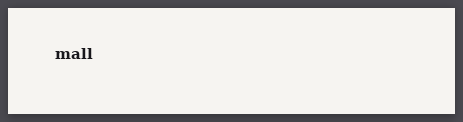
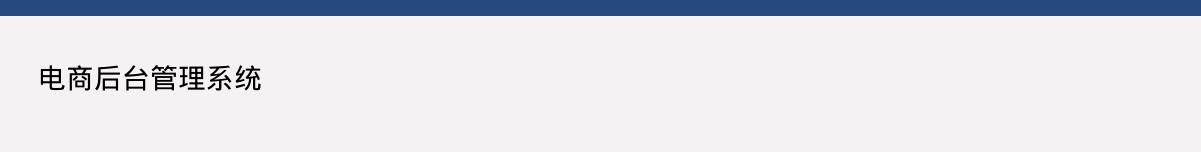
[55,48,93,59] mall -> [38,65,262,91] 电商后台管理系统

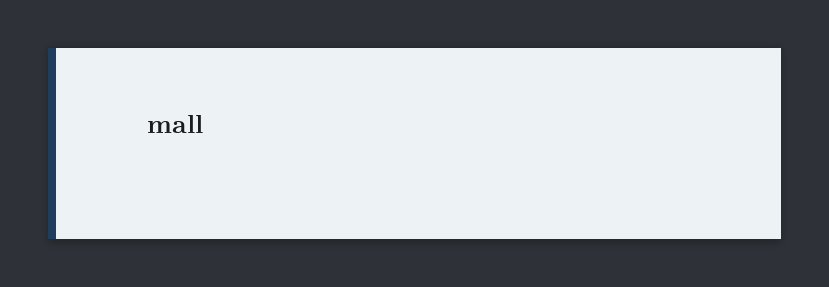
[38,65,262,91] 电商后台管理系统 -> [147,115,203,133] mall

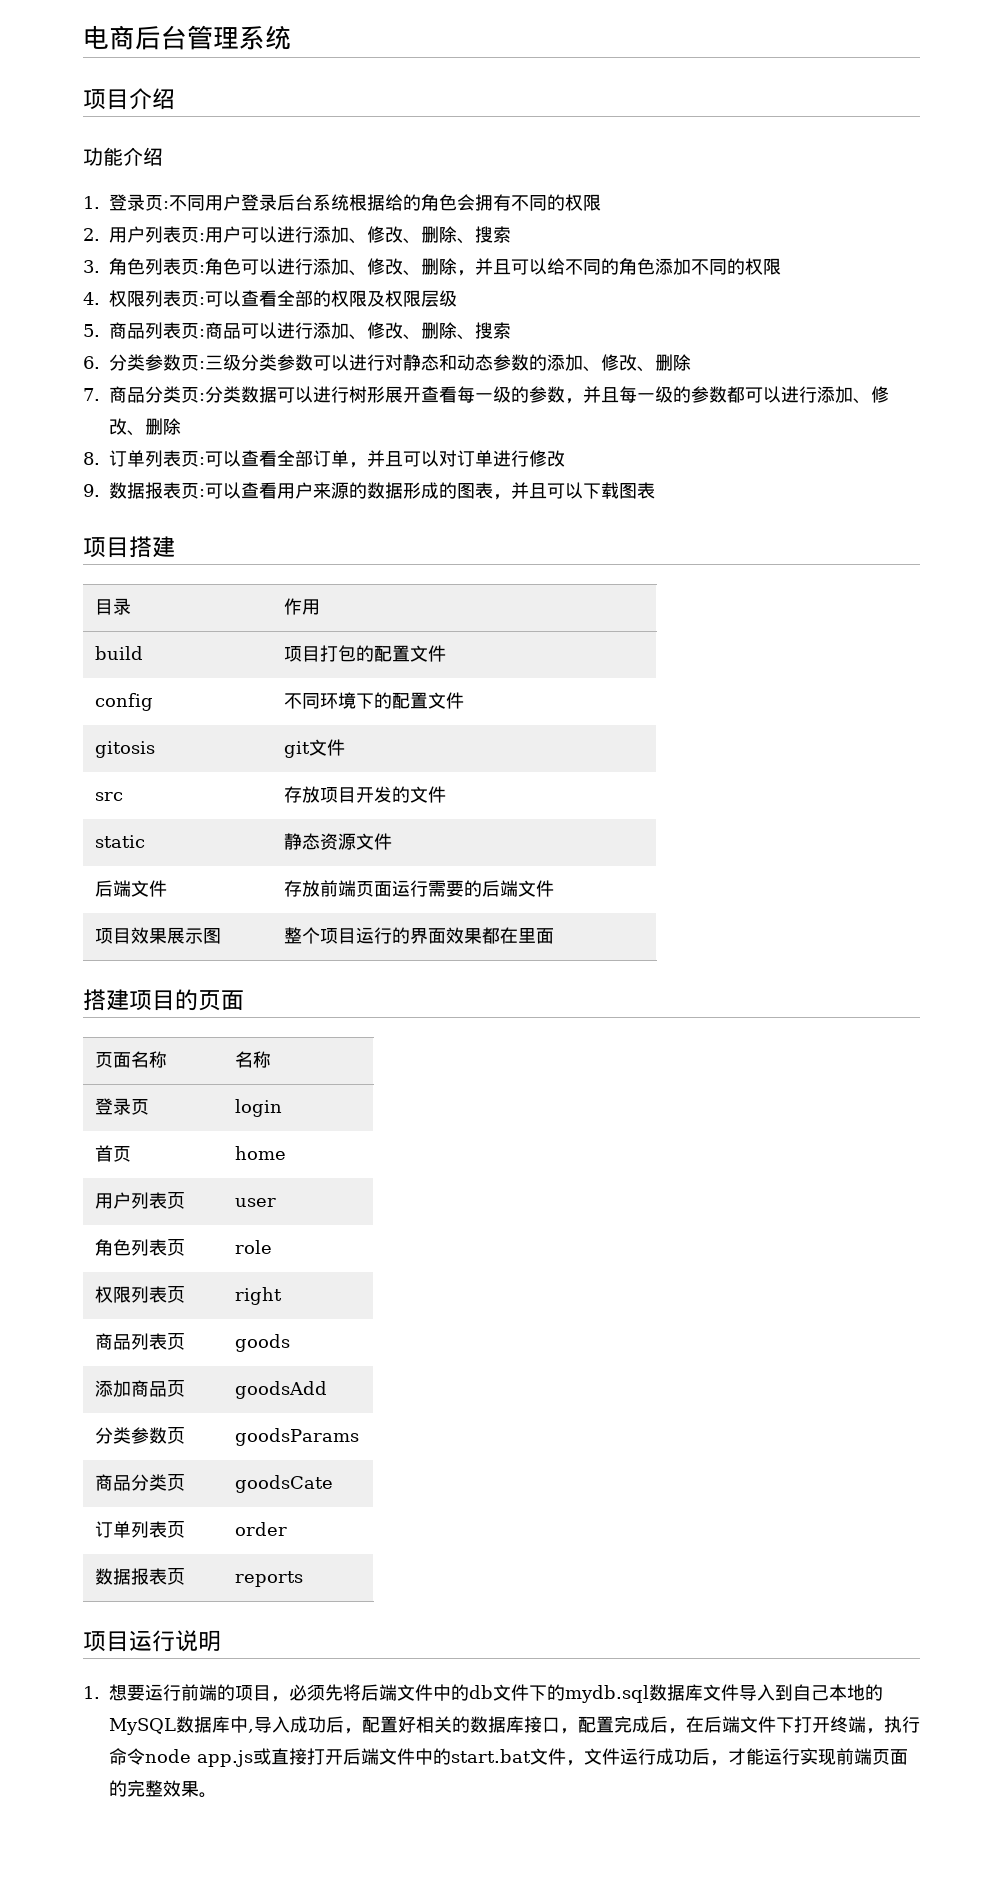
[147,115,203,133] mall -> [83,25,291,50] [83,88,175,110] [83,147,163,166] [83,194,601,211] [83,226,511,244] [83,258,781,276] [83,290,457,307] [83,322,511,340] [83,354,691,372] [83,386,889,404] [109,418,181,436] [83,450,565,468] [83,482,655,500] [83,536,175,558] [95,598,132,615] [284,598,321,615] [95,646,144,660] [284,645,447,662] [95,693,154,711] [284,692,465,709] [95,741,156,758] [284,739,346,758] [95,792,124,801] [284,786,447,803] [95,835,146,848] [284,833,393,850] [95,880,168,897] [284,880,555,897] [95,927,222,944] [284,927,555,944] [83,989,244,1011] [95,1051,168,1068] [235,1051,272,1068] [95,1098,150,1115] [235,1099,283,1117] [95,1145,132,1162] [235,1146,287,1160] [95,1192,186,1209] [235,1198,277,1207] [95,1239,186,1256] [235,1240,273,1254] [95,1286,186,1303] [235,1287,283,1305] [95,1333,186,1350] [235,1334,291,1352] [95,1380,186,1397] [235,1381,328,1399] [95,1427,186,1444] [235,1428,360,1446] [95,1474,186,1491] [235,1475,334,1493] [95,1521,186,1538] [235,1522,288,1536] [95,1568,186,1585] [235,1571,304,1587] [83,1630,221,1652] [83,1684,883,1703] [109,1716,920,1735] [109,1748,908,1767] [109,1780,217,1798] 电商后台管理系统 // 项目介绍 // 功能介绍 // 1.登录页:不同用户登录后台系统根据给的角色会拥有不同的权限 // 2.用户列表页:用户可以进行添加、修改、删除、搜索 // 3.角色列表页:角色可以进行添加、修改、删除，并且可以给不同的角色添加不同的权限 // 4.权限列表页:可以查看全部的权限及权限层级 // 5.商品列表页:商品可以进行添加、修改、删除、搜索 // 6.分类参数页:三级分类参数可以进行对静态和动态参数的添加、修改、删除 // 7.商品分类页:分类数据可以进行树形展开查看每一级的参数，并且每一级的参数都可以进行添加、修改、删除 // 8.订单列表页:可以查看全部订单，并且可以对订单进行修改 // 9.数据报表页:可以查看用户来源的数据形成的图表，并且可以下载图表 // 项目搭建 // 目录 | 作用 // build | 项目打包的配置文件 // config | 不同环境下的配置文件 // gitosis | git文件 // src | 存放项目开发的文件 // static | 静态资源文件 // 后端文件 | 存放前端页面运行需要的后端文件 // 项目效果展示图 | 整个项目运行的界面效果都在里面 // 搭建项目的页面 // 页面名称 | 名称 // 登录页 | login // 首页 | home // 用户列表⻚ | user // 角色列表⻚ | role // 权限列表⻚ | right // 商品列表⻚ | goods // 添加商品⻚ | goodsAdd // 分类参数⻚ | goodsParams // 商品分类⻚ | goodsCate // 订单列表⻚ | order // 数据报表⻚ | reports // 项目运行说明 // 1.想要运行前端的项目，必须先将后端文件中的db文件下的mydb.sql数据库文件导入到自己本地的MySQL数据库中,导入成功后，配置好相关的数据库接口，配置完成后，在后端文件下打开终端，执行命令node app.js或直接打开后端文件中的start.bat文件，文件运行成功后，才能运行实现前端页面的完整效果。

